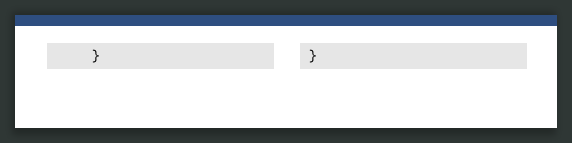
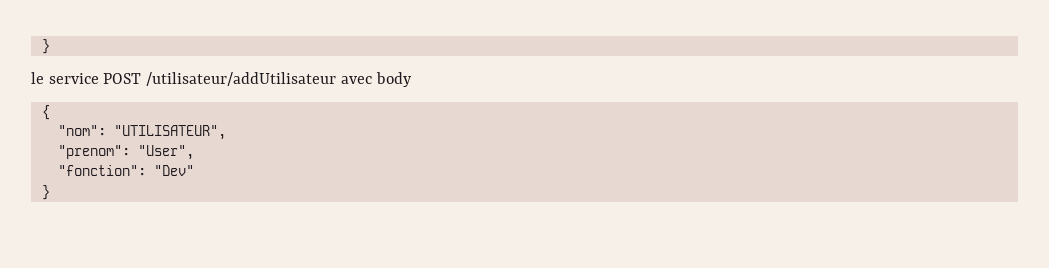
[90,49,100,63] } -> [41,39,50,54] [31,72,412,87] [41,105,50,120] [57,125,226,140] [57,145,194,160] [57,165,194,176] } // le service POST /utilisateur/addUtilisateur avec body // { // "nom": "UTILISATEUR", // "prenom": "User", // "fonction": "Dev"

